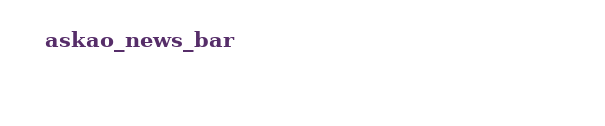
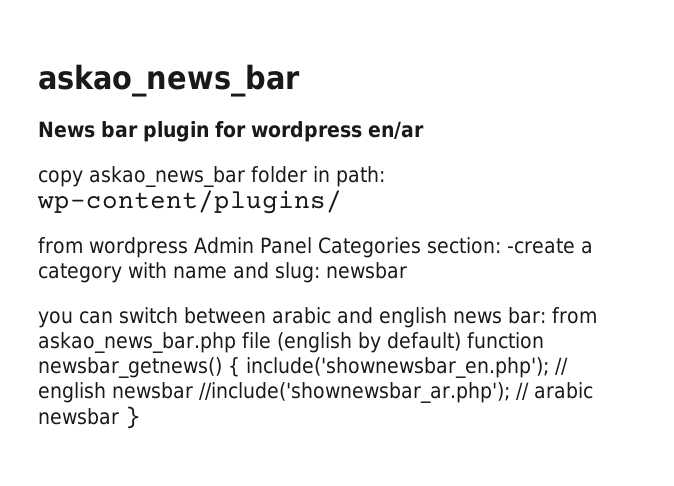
[45,31,235,52] askao_news_bar -> [38,64,300,97] [38,121,424,142] [38,166,385,187] [37,190,342,214] [38,237,593,258] [38,262,407,283] [38,307,597,328] [38,332,544,353] [38,357,568,378] [38,382,593,403] [38,406,141,429] askao_news_bar // News bar plugin for wordpress en/ar // copy askao_news_bar folder in path: wp-content/plugins/ // from wordpress Admin Panel Categories section: -create a category with name and slug: newsbar // you can switch between arabic and english news bar: from askao_news_bar.php file (english by default) function newsbar_getnews() { include('shownewsbar_en.php'); // english newsbar //include('shownewsbar_ar.php'); // arabic newsbar }

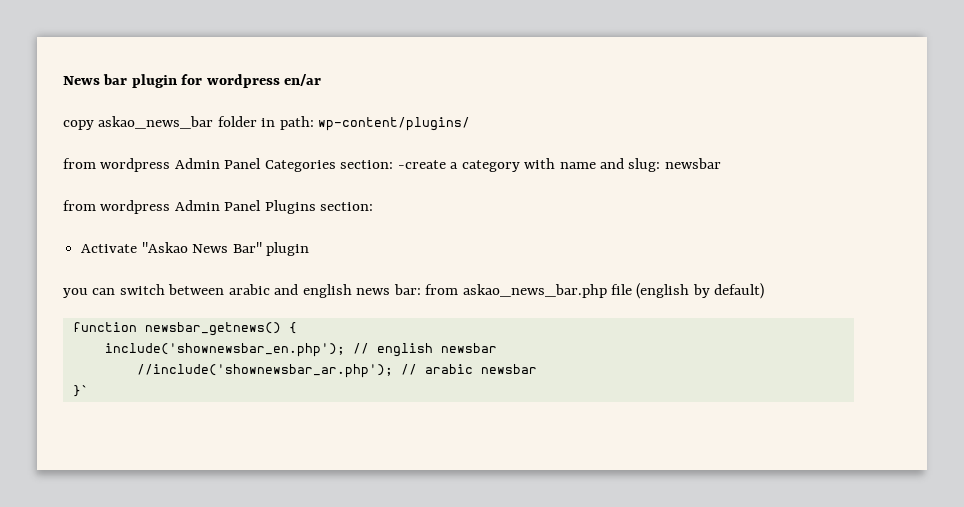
[38,64,300,97] askao_news_bar // -> (63, 80) none
(407, 270) none -> [63,200,374,214] [81,242,309,256] // from wordpress Admin Panel Plugins section: // Activate "Askao News Bar" plugin
(461, 341) none -> (765, 291) //
(240, 367) none -> (297, 328) //
(193, 390) none -> (497, 348) //
[125,406,141,429] } -> [72,385,89,397] // }`

